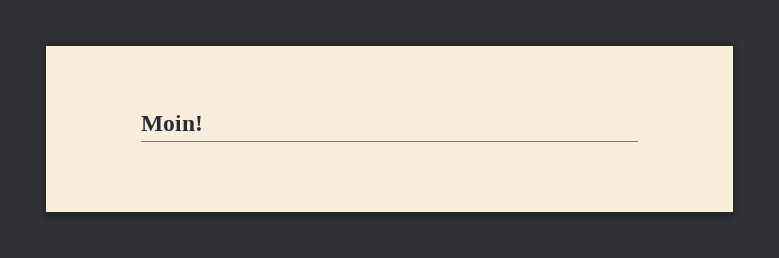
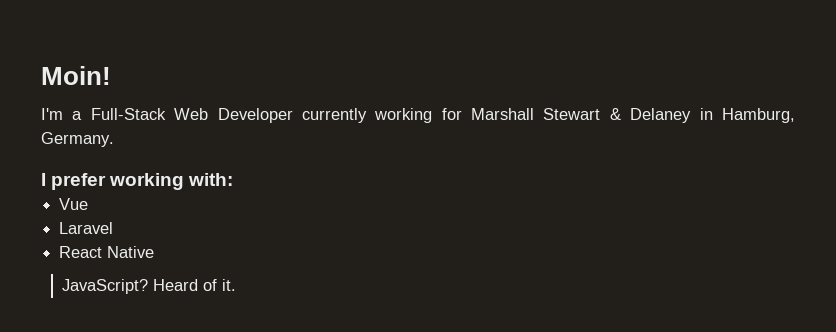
(203, 123) none -> [41,108,795,123] [41,132,114,147] [41,173,234,190] [59,198,89,210] [59,222,114,234] [59,246,155,258] [62,279,237,294] // I'm a Full-Stack Web Developer currently working for Marshall Stewart & Delaney in Hamburg, Germany. // I prefer working with: // Vue // Laravel // React Native // JavaScript? Heard of it.

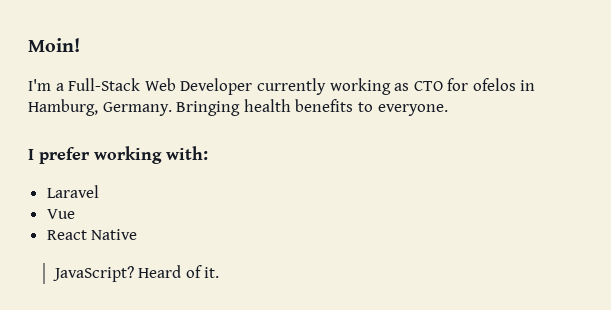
[441,108,795,123] [41,132,114,147] for Marshall Stewart & Delaney in Hamburg, Germany. -> [394,78,536,91] [28,99,448,116] as CTO for ofelos in Hamburg, Germany. Bringing health benefits to everyone.
(234, 179) none -> [46,185,99,198] // Laravel
[59,222,114,234] // Laravel -> (75, 214) none

